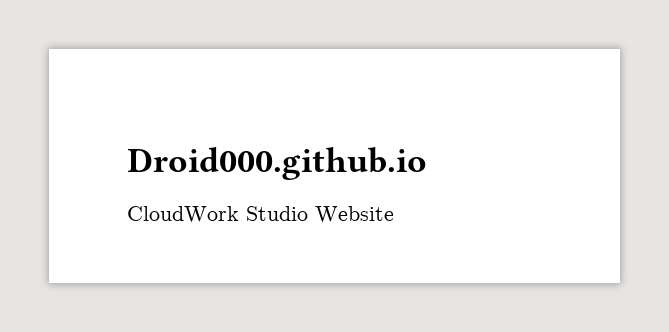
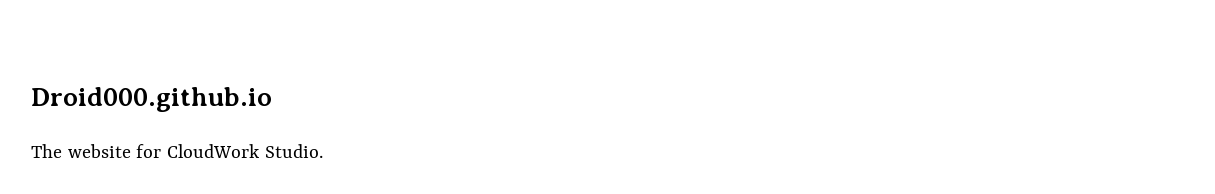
[127,206,394,223] CloudWork Studio Website -> [31,144,323,158] The website for CloudWork Studio.

